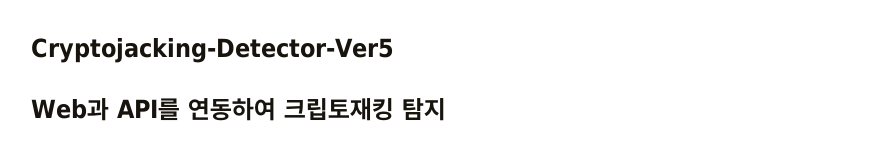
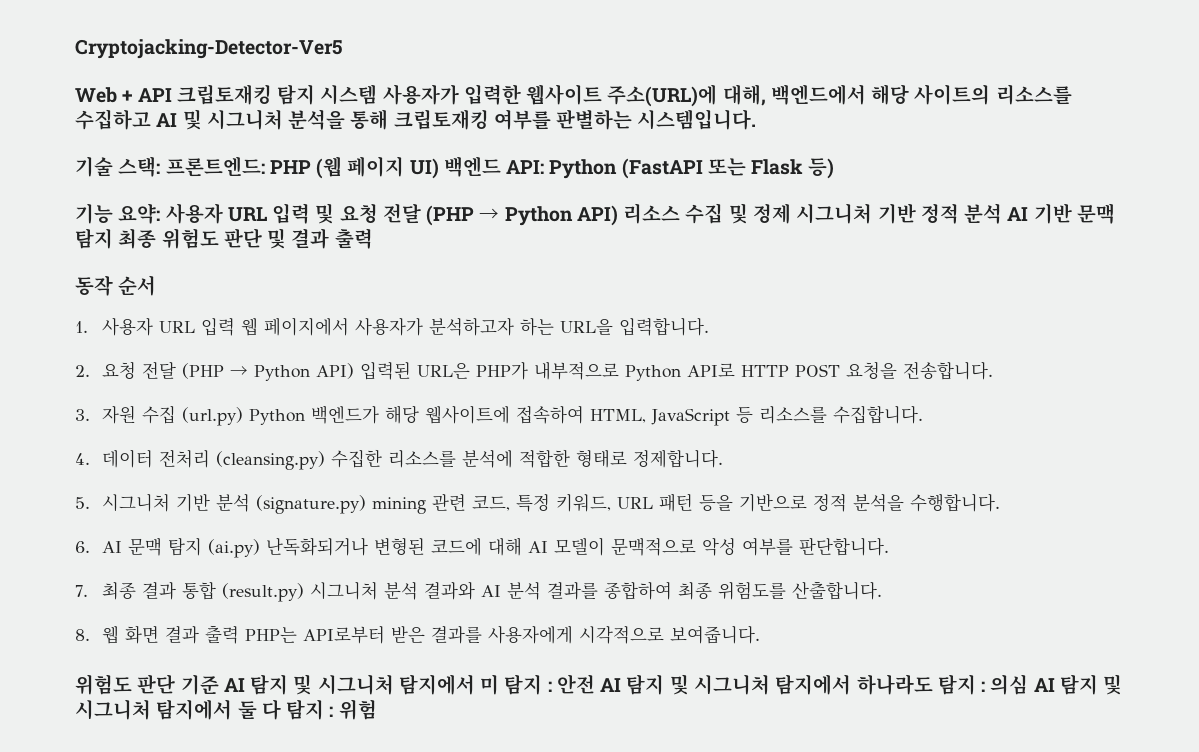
[31,98,446,121] Web과 API를 연동하여 크립토재킹 탐지 -> [75,84,1072,107] [75,109,757,130] [75,156,835,179] [75,203,1115,226] [75,228,373,249] [75,275,157,296] [75,317,709,336] [75,361,993,381] [75,405,923,426] [75,449,723,470] [75,493,1000,514] [75,537,889,558] [75,581,882,602] [75,625,760,644] [75,674,1123,695] [75,699,377,720] Web + API 크립토재킹 탐지 시스템 사용자가 입력한 웹사이트 주소(URL)에 대해, 백엔드에서 해당 사이트의 리소스를 수집하고 AI 및 시그니처 분석을 통해 크립토재킹 여부를 판별하는 시스템입니다. // 기술 스택: 프론트엔드: PHP (웹 페이지 UI) 백엔드 API: Python (FastAPI 또는 Flask 등) // 기능 요약: 사용자 URL 입력 및 요청 전달 (PHP → Python API) 리소스 수집 및 정제 시그니처 기반 정적 분석 AI 기반 문맥 탐지 최종 위험도 판단 및 결과 출력 // 동작 순서 // 1. 사용자 URL 입력 웹 페이지에서 사용자가 분석하고자 하는 URL을 입력합니다. // 2. 요청 전달 (PHP → Python API) 입력된 URL은 PHP가 내부적으로 Python API로 HTTP POST 요청을 전송합니다. // 3. 자원 수집 (url.py) Python 백엔드가 해당 웹사이트에 접속하여 HTML, JavaScript 등 리소스를 수집합니다. // 4. 데이터 전처리 (cleansing.py) 수집한 리소스를 분석에 적합한 형태로 정제합니다. // 5. 시그니처 기반 분석 (signature.py) mining 관련 코드, 특정 키워드, URL 패턴 등을 기반으로 정적 분석을 수행합니다. // 6. AI 문맥 탐지 (ai.py) 난독화되거나 변형된 코드에 대해 AI 모델이 문맥적으로 악성 여부를 판단합니다. // 7. 최종 결과 통합 (result.py) 시그니처 분석 결과와 AI 분석 결과를 종합하여 최종 위험도를 산출합니다. // 8. 웹 화면 결과 출력 PHP는 API로부터 받은 결과를 사용자에게 시각적으로 보여줍니다. // 위험도 판단 기준 AI 탐지 및 시그니처 탐지에서 미 탐지 : 안전 AI 탐지 및 시그니처 탐지에서 하나라도 탐지 : 의심 AI 탐지 및 시그니처 탐지에서 둘 다 탐지 : 위험

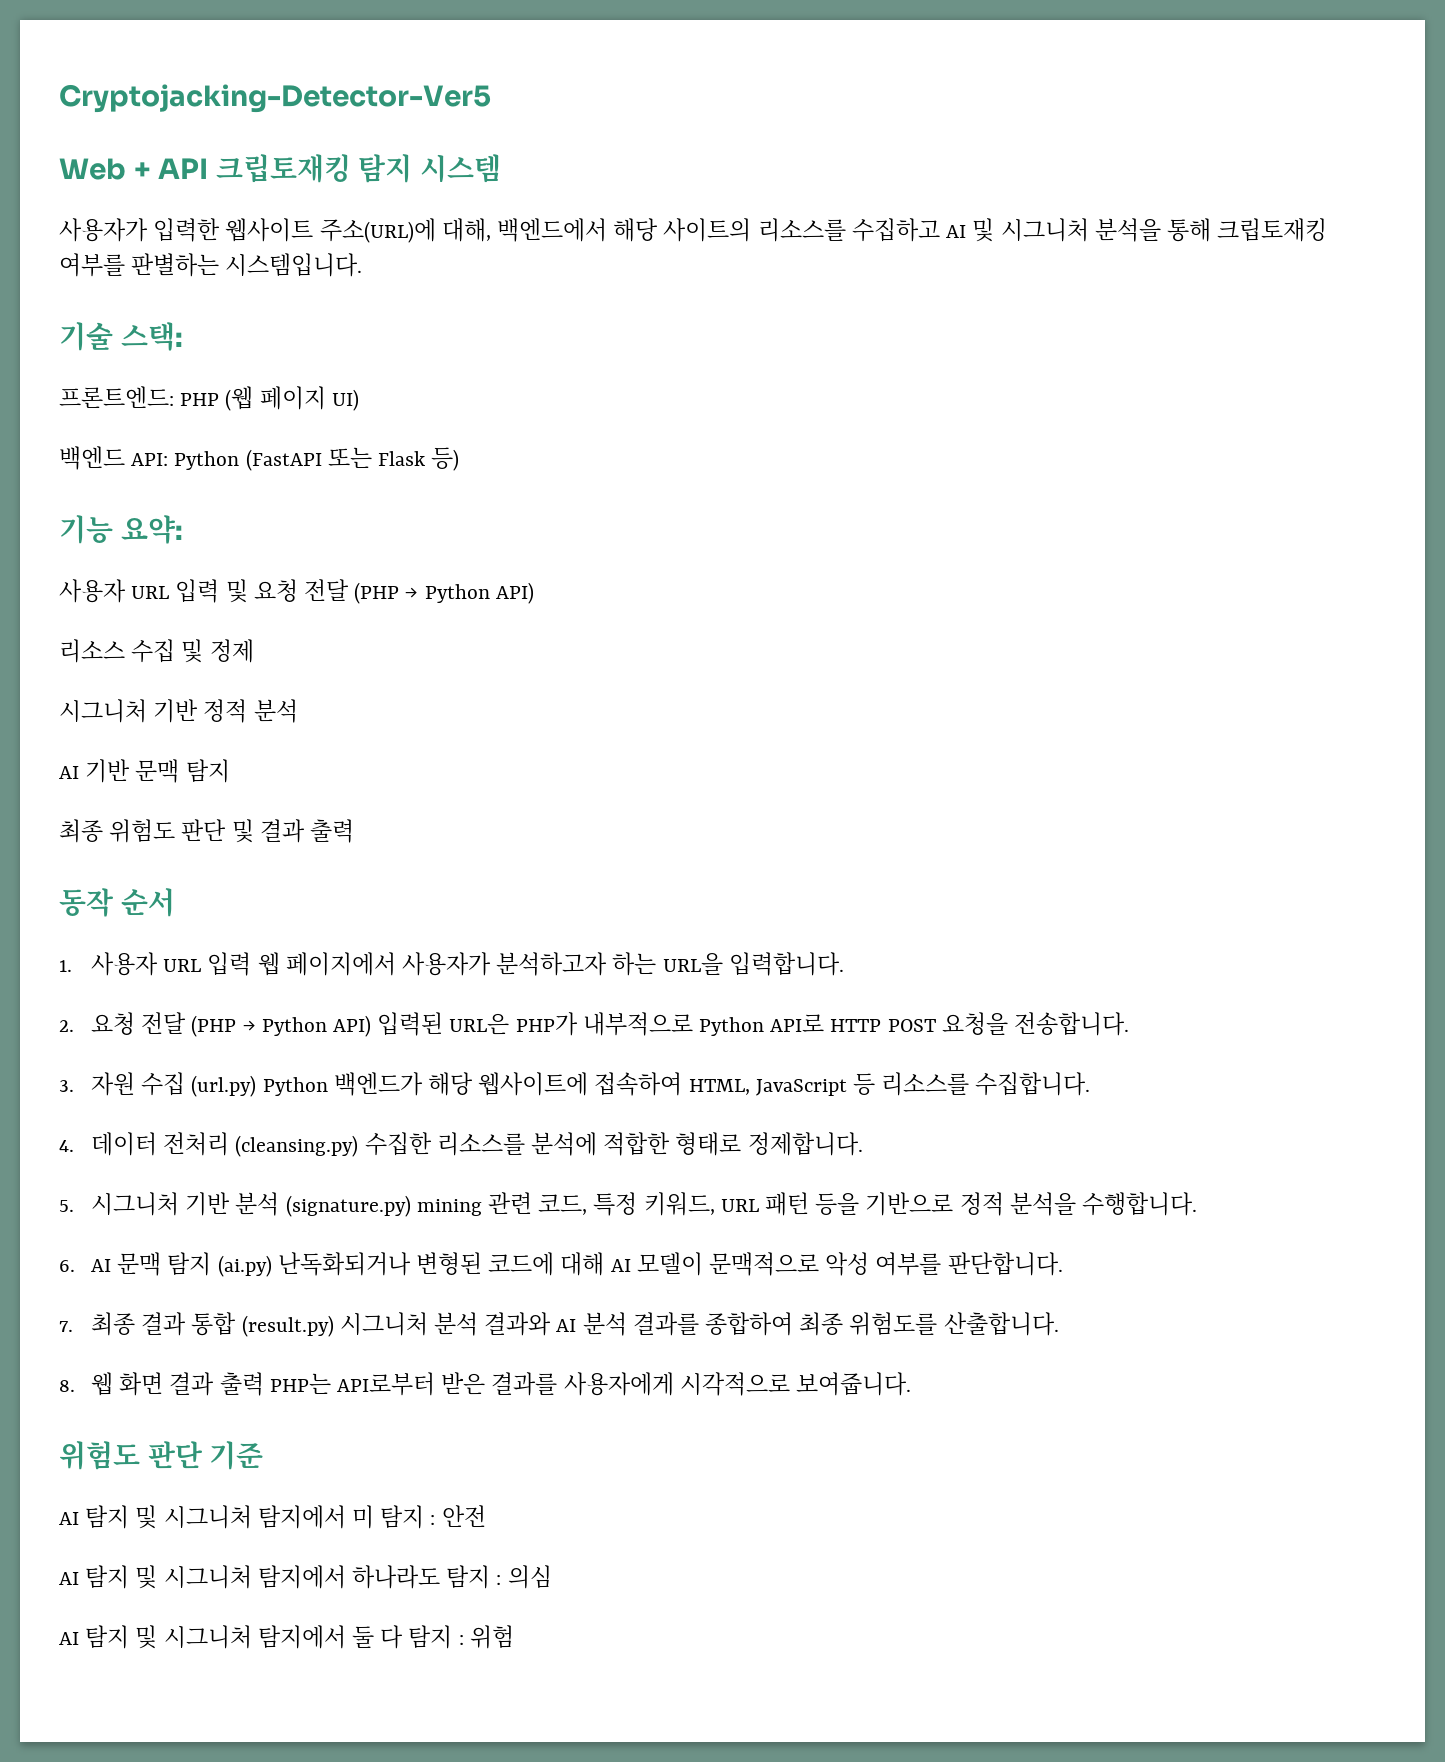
(378, 94) none -> (501, 168) //
(161, 166) none -> (183, 336) //
(439, 168) none -> (359, 400) //
(161, 213) none -> (183, 529) //
(618, 215) none -> (534, 593) //
(791, 213) none -> (254, 651) //
(1003, 213) none -> (298, 711) //
(113, 238) none -> (230, 771) //
(219, 684) none -> (264, 1455) //
(595, 684) none -> (486, 1516) //
(1029, 684) none -> (552, 1577) //

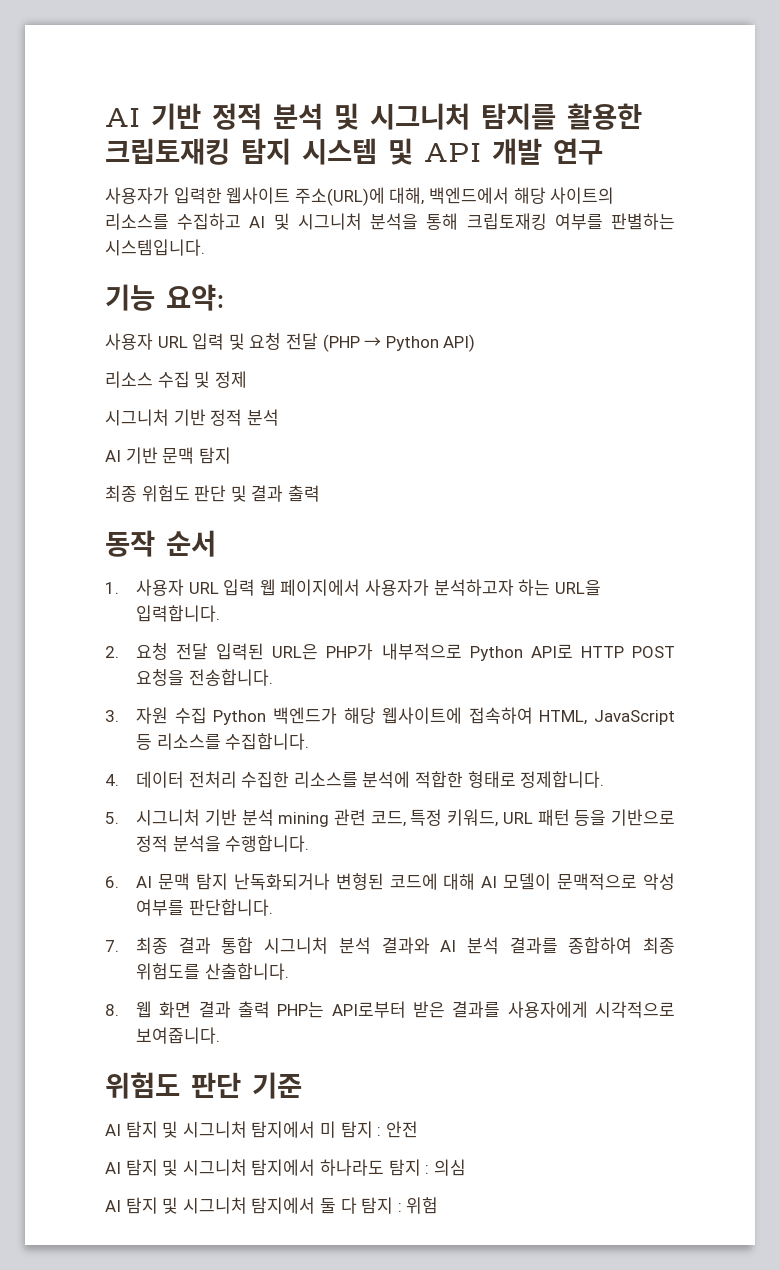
[59,84,491,113] [59,158,209,180] Cryptojacking-Detector-Ver5 // Web + API -> [105,103,642,130] AI 기반 정적 분석 및 시그니처 탐지를 활용한
(501, 168) none -> [388,138,603,165] 및 API 개발 연구
[59,322,183,351] [59,386,359,411] [59,446,460,471] // 기술 스택: // 프론트엔드: PHP (웹 페이지 UI) // 백엔드 API: Python (FastAPI 또는 Flask 등) -> (205, 247) none
[191,1015,371,1037] (PHP → Python API) -> (209, 651) none
[191,1075,257,1097] (url.py) -> (207, 715) none
[235,1135,359,1157] (cleansing.py) -> (237, 779) none
[285,1195,411,1217] (signature.py) -> (274, 817) none
[217,1255,272,1277] (ai.py) -> (228, 881) none
[241,1315,334,1337] (result.py) -> (254, 945) none

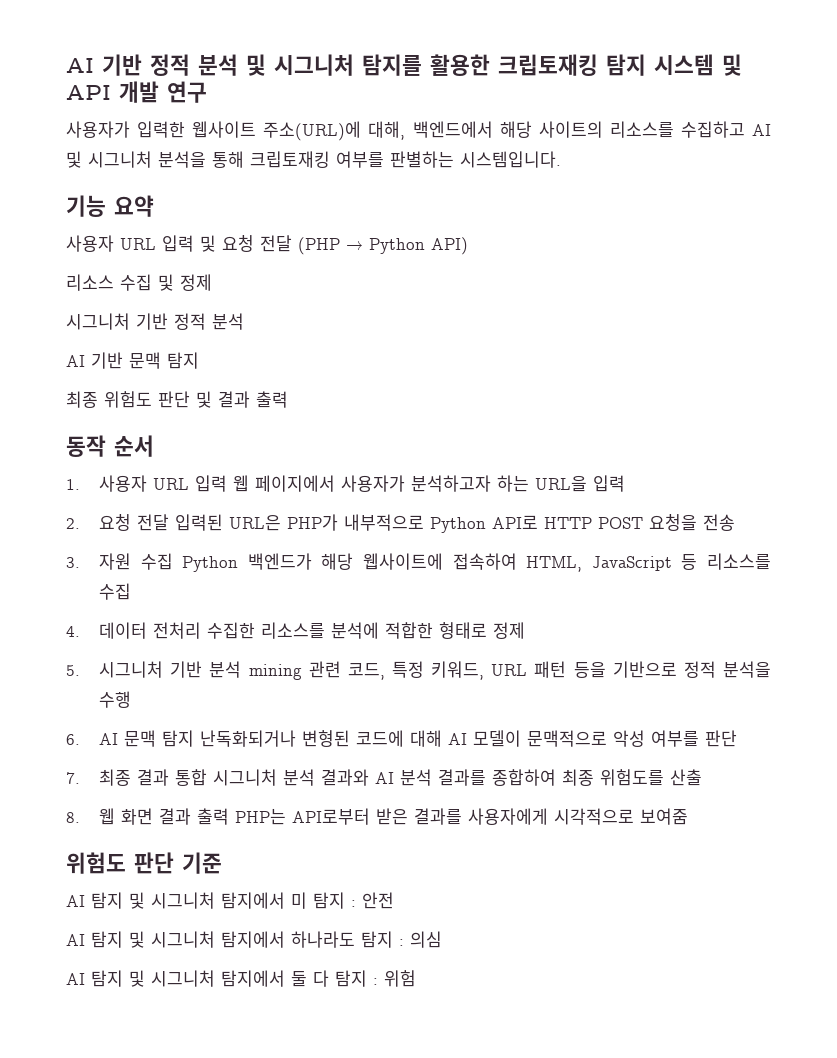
[166,284,225,311] 요약: -> [114,195,154,217] 요약
[136,605,221,622] 입력합니다. -> [593,475,626,492] 입력
[188,669,273,686] 전송합니다. -> [703,514,736,531] 전송
[225,733,310,750] 수집합니다. -> [99,583,132,600] 수집
[520,771,605,788] 정제합니다. -> [493,622,526,639] 정제
[225,835,310,852] 수행합니다. -> [99,691,132,708] 수행
[188,899,273,916] 판단합니다. -> [705,730,738,747] 판단
[204,963,289,980] 산출합니다. -> [670,769,703,786] 산출
[136,1027,221,1044] 보여줍니다. -> [640,808,689,825] 보여줌

